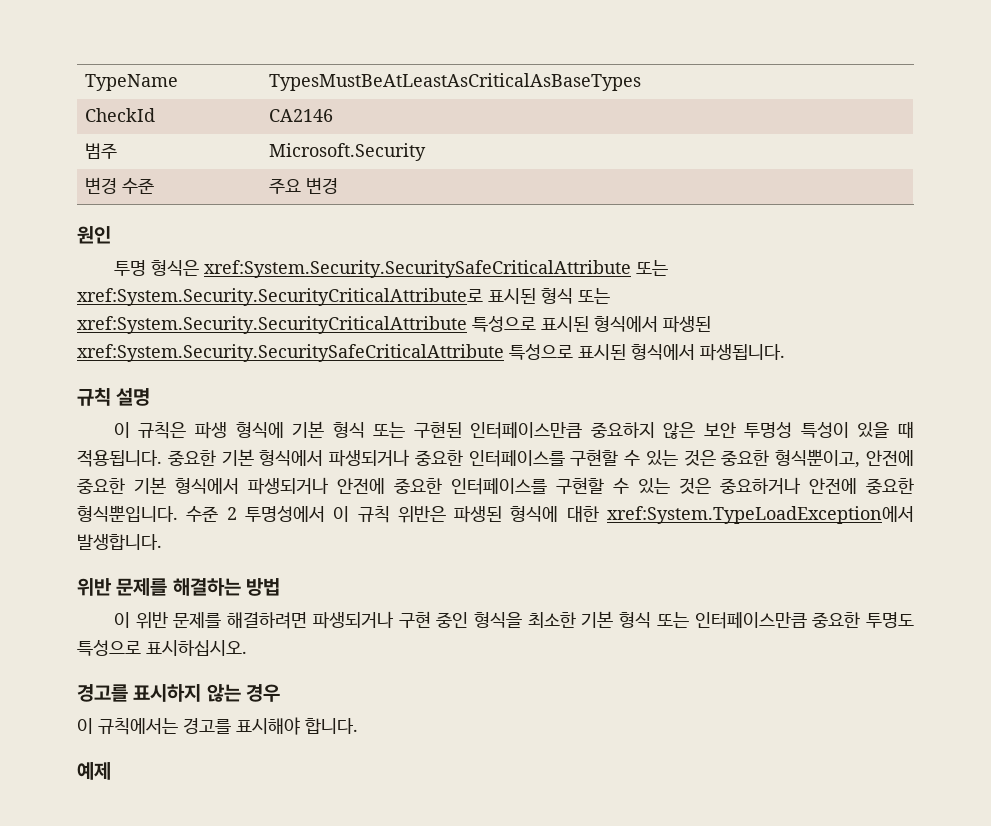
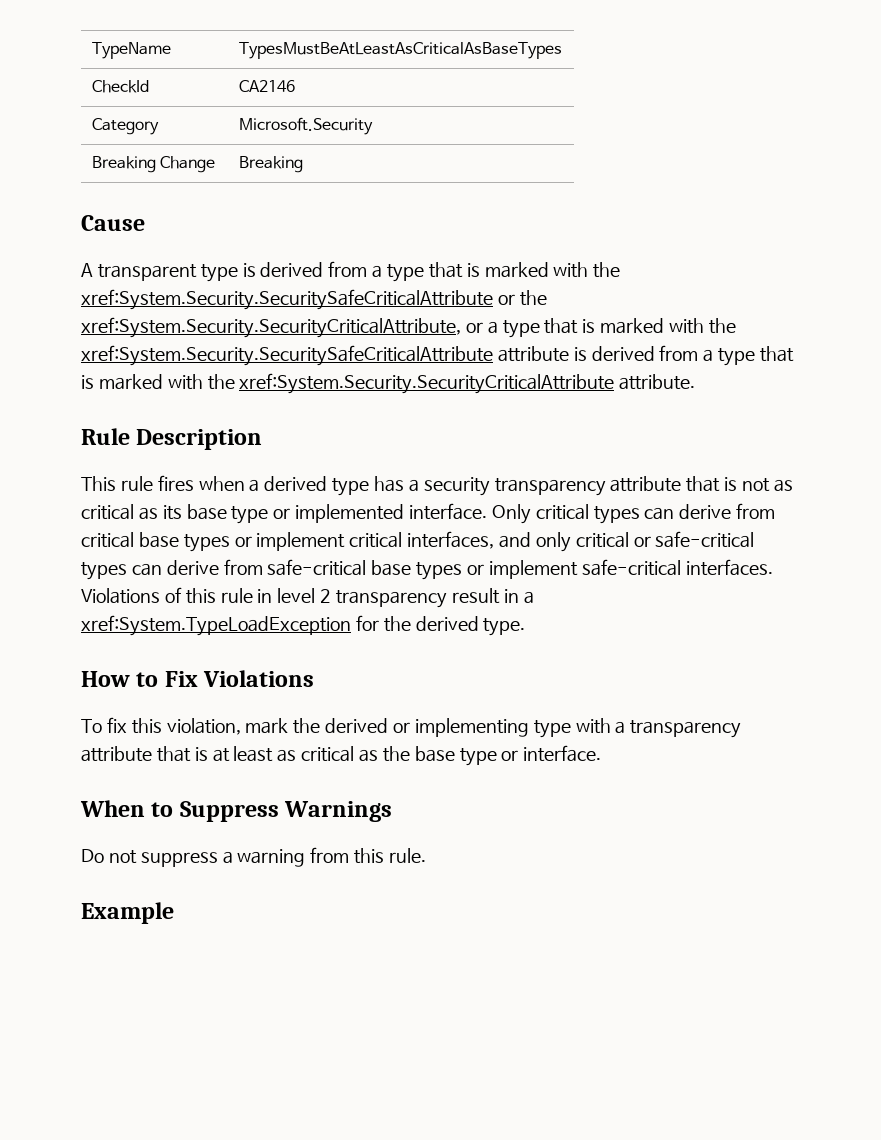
[85,143,118,159] 범주 -> [91,118,159,135] Category
[85,177,155,194] [269,177,339,194] [77,226,111,244] [113,260,668,278] [77,288,610,306] [77,316,711,334] [77,344,785,362] [77,387,151,406] [113,421,915,439] [77,449,914,468] [77,477,914,495] [77,505,914,524] [77,534,162,550] [77,578,281,596] [113,611,915,629] [77,640,247,656] [77,684,281,702] [77,717,358,735] [77,762,111,780] 변경 수준 | 주요 변경 // 원인 // 투명 형식은 xref:System.Security.SecuritySafeCriticalAttribute 또는 xref:System.Security.SecurityCriticalAttribute로 표시된 형식 또는 xref:System.Security.SecurityCriticalAttribute 특성으로 표시된 형식에서 파생된 xref:System.Security.SecuritySafeCriticalAttribute 특성으로 표시된 형식에서 파생됩니다. // 규칙 설명 // 이 규칙은 파생 형식에 기본 형식 또는 구현된 인터페이스만큼 중요하지 않은 보안 투명성 특성이 있을 때 적용됩니다. 중요한 기본 형식에서 파생되거나 중요한 인터페이스를 구현할 수 있는 것은 중요한 형식뿐이고, 안전에 중요한 기본 형식에서 파생되거나 안전에 중요한 인터페이스를 구현할 수 있는 것은 중요하거나 안전에 중요한 형식뿐입니다. 수준 2 투명성에서 이 규칙 위반은 파생된 형식에 대한 xref:System.TypeLoadException에서 발생합니다. // 위반 문제를 해결하는 방법 // 이 위반 문제를 해결하려면 파생되거나 구현 중인 형식을 최소한 기본 형식 또는 인터페이스만큼 중요한 투명도 특성으로 표시하십시오. // 경고를 표시하지 않는 경우 // 이 규칙에서는 경고를 표시해야 합니다. // 예제 -> [91,156,216,173] [238,156,303,173] [81,215,145,231] [81,261,621,282] [81,289,547,310] [81,317,736,338] [81,345,795,366] [81,373,696,394] [81,428,263,450] [81,475,793,496] [81,503,776,524] [81,531,755,552] [81,559,773,580] [81,587,534,608] [81,615,526,636] [81,670,315,687] [81,717,742,738] [81,745,602,766] [80,800,393,822] [81,847,427,867] [81,902,174,924] Breaking Change | Breaking // Cause // A transparent type is derived from a type that is marked with the xref:System.Security.SecuritySafeCriticalAttribute or the xref:System.Security.SecurityCriticalAttribute, or a type that is marked with the xref:System.Security.SecuritySafeCriticalAttribute attribute is derived from a type that is marked with the xref:System.Security.SecurityCriticalAttribute attribute. // Rule Description // This rule fires when a derived type has a security transparency attribute that is not as critical as its base type or implemented interface. Only critical types can derive from critical base types or implement critical interfaces, and only critical or safe-critical types can derive from safe-critical base types or implement safe-critical interfaces. Violations of this rule in level 2 transparency result in a xref:System.TypeLoadException for the derived type. // How to Fix Violations // To fix this violation, mark the derived or implementing type with a transparency attribute that is at least as critical as the base type or interface. // When to Suppress Warnings // Do not suppress a warning from this rule. // Example

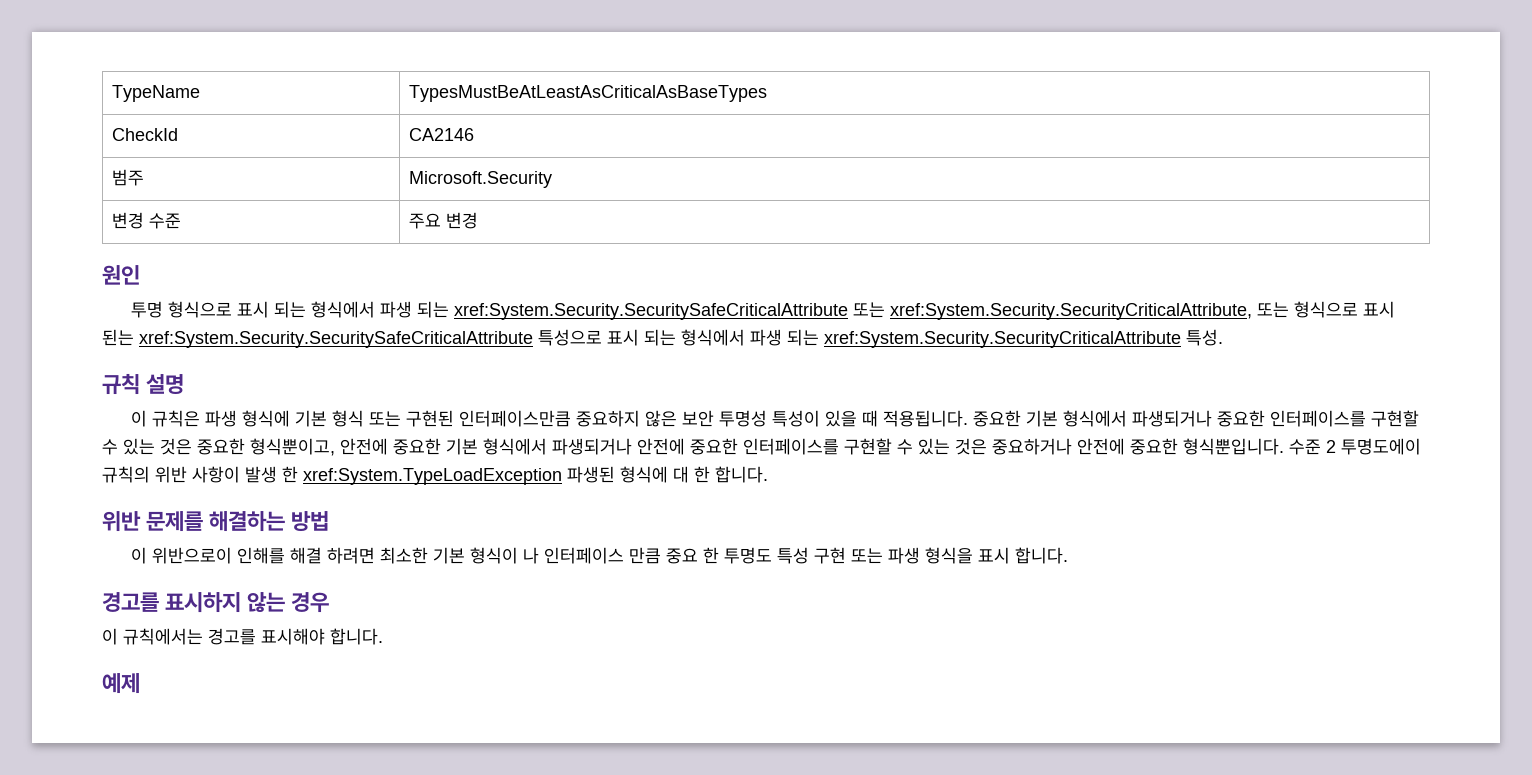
[91,118,159,135] Category -> [112,169,145,186] 범주
[91,156,216,173] [238,156,303,173] [81,215,145,231] [81,261,621,282] [81,289,547,310] [81,317,736,338] [81,345,795,366] [81,373,696,394] [81,428,263,450] [81,475,793,496] [81,503,776,524] [81,531,755,552] [81,559,773,580] [81,587,534,608] [81,615,526,636] [81,670,315,687] [81,717,742,738] [81,745,602,766] [80,800,393,822] [81,847,427,867] [81,902,174,924] Breaking Change | Breaking // Cause // A transparent type is derived from a type that is marked with the xref:System.Security.SecuritySafeCriticalAttribute or the xref:System.Security.SecurityCriticalAttribute, or a type that is marked with the xref:System.Security.SecuritySafeCriticalAttribute attribute is derived from a type that is marked with the xref:System.Security.SecurityCriticalAttribute attribute. // Rule Description // This rule fires when a derived type has a security transparency attribute that is not as critical as its base type or implemented interface. Only critical types can derive from critical base types or implement critical interfaces, and only critical or safe-critical types can derive from safe-critical base types or implement safe-critical interfaces. Violations of this rule in level 2 transparency result in a xref:System.TypeLoadException for the derived type. // How to Fix Violations // To fix this violation, mark the derived or implementing type with a transparency attribute that is at least as critical as the base type or interface. // When to Suppress Warnings // Do not suppress a warning from this rule. // Example -> [112,212,182,229] [409,212,479,229] [102,265,140,285] [131,301,1396,320] [102,329,1223,348] [102,373,185,395] [131,410,1420,427] [102,438,1421,456] [102,466,768,485] [102,511,330,532] [131,547,1069,564] [102,592,330,613] [102,628,383,645] [102,673,140,694] 변경 수준 | 주요 변경 // 원인 // 투명 형식으로 표시 되는 형식에서 파생 되는 xref:System.Security.SecuritySafeCriticalAttribute 또는 xref:System.Security.SecurityCriticalAttribute, 또는 형식으로 표시 된는 xref:System.Security.SecuritySafeCriticalAttribute 특성으로 표시 되는 형식에서 파생 되는 xref:System.Security.SecurityCriticalAttribute 특성. // 규칙 설명 // 이 규칙은 파생 형식에 기본 형식 또는 구현된 인터페이스만큼 중요하지 않은 보안 투명성 특성이 있을 때 적용됩니다. 중요한 기본 형식에서 파생되거나 중요한 인터페이스를 구현할 수 있는 것은 중요한 형식뿐이고, 안전에 중요한 기본 형식에서 파생되거나 안전에 중요한 인터페이스를 구현할 수 있는 것은 중요하거나 안전에 중요한 형식뿐입니다. 수준 2 투명도에이 규칙의 위반 사항이 발생 한 xref:System.TypeLoadException 파생된 형식에 대 한 합니다. // 위반 문제를 해결하는 방법 // 이 위반으로이 인해를 해결 하려면 최소한 기본 형식이 나 인터페이스 만큼 중요 한 투명도 특성 구현 또는 파생 형식을 표시 합니다. // 경고를 표시하지 않는 경우 // 이 규칙에서는 경고를 표시해야 합니다. // 예제

